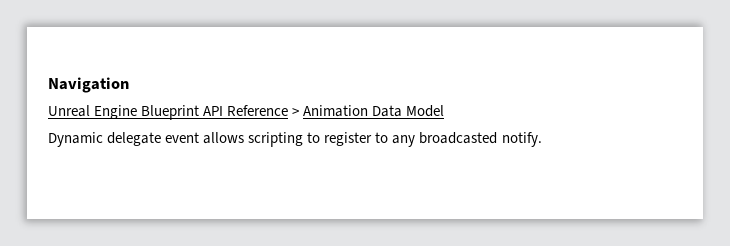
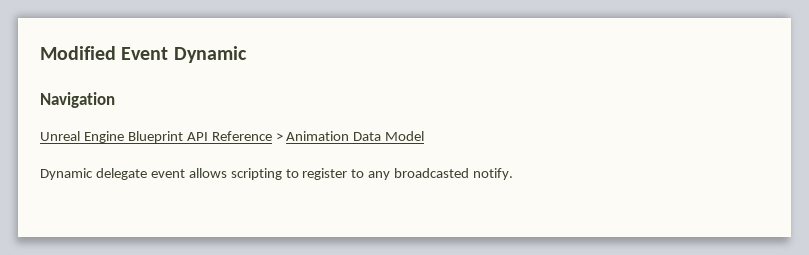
(48, 85) none -> [40,46,247,63] Modified Event Dynamic //

